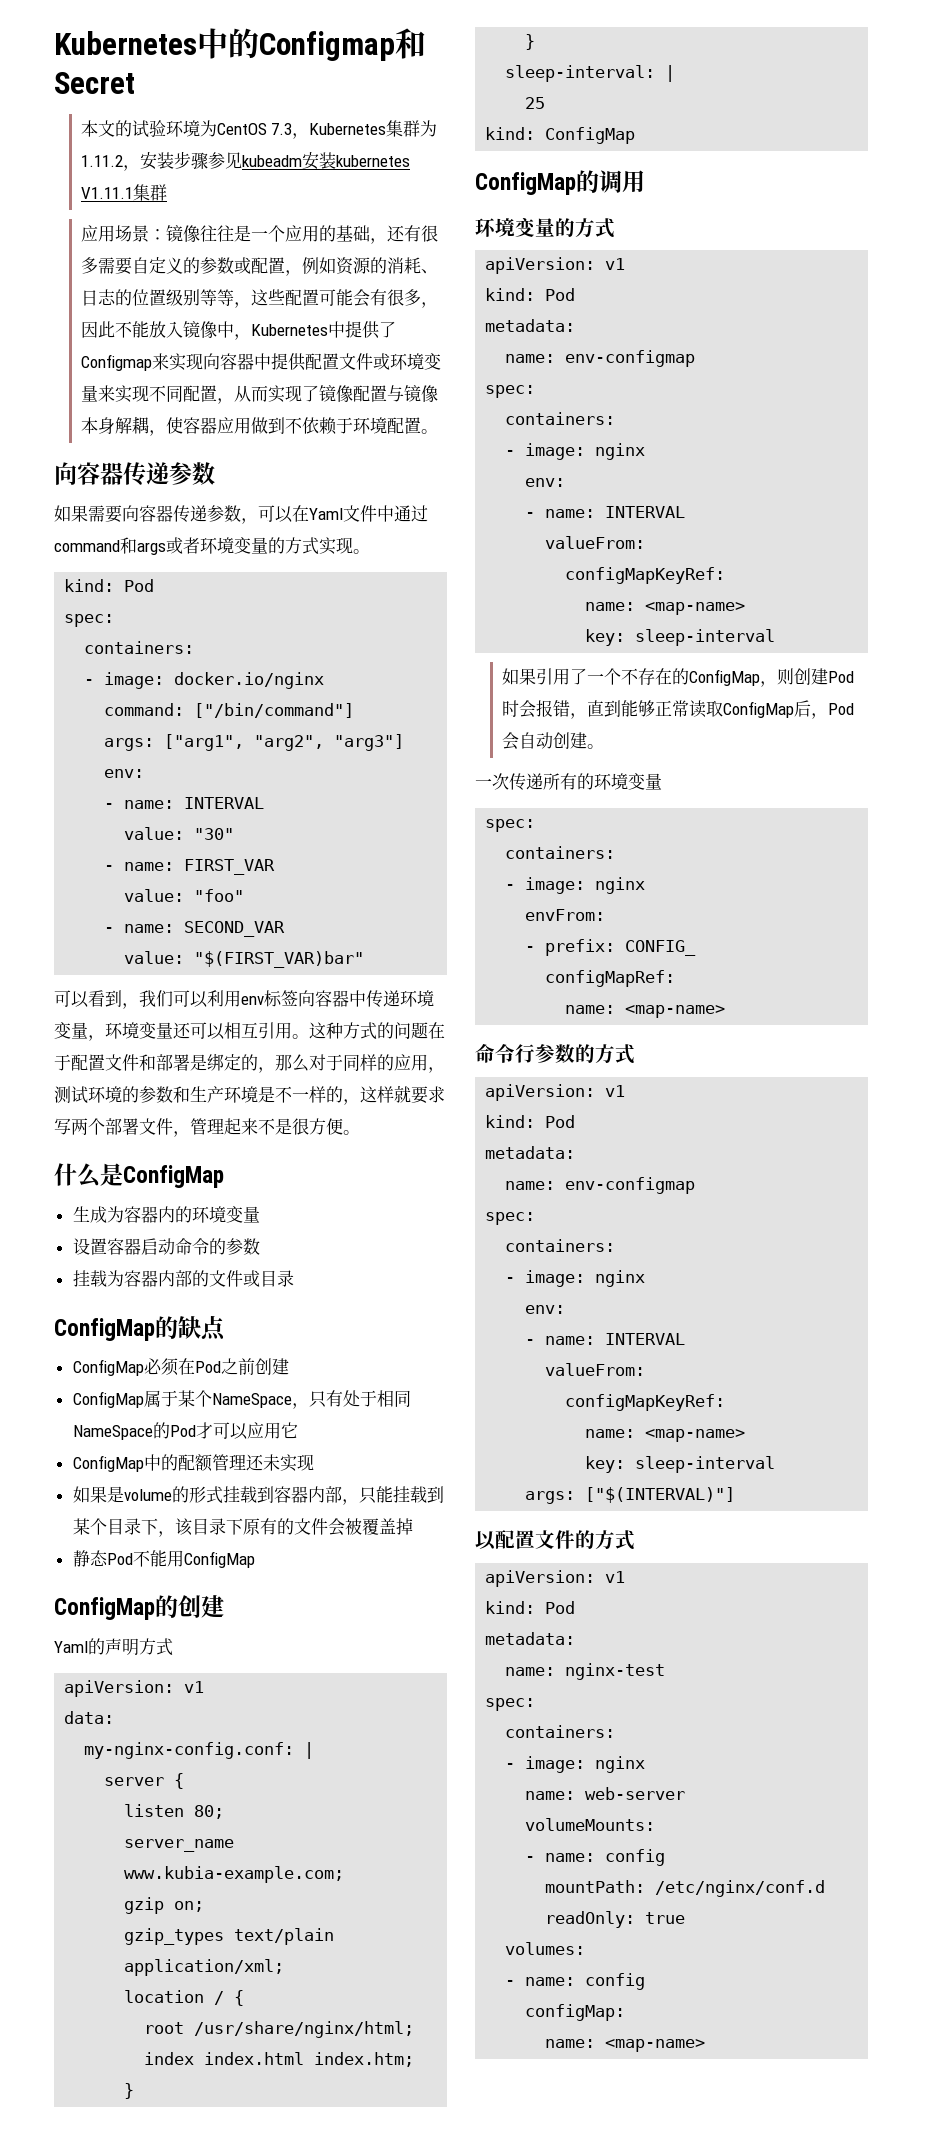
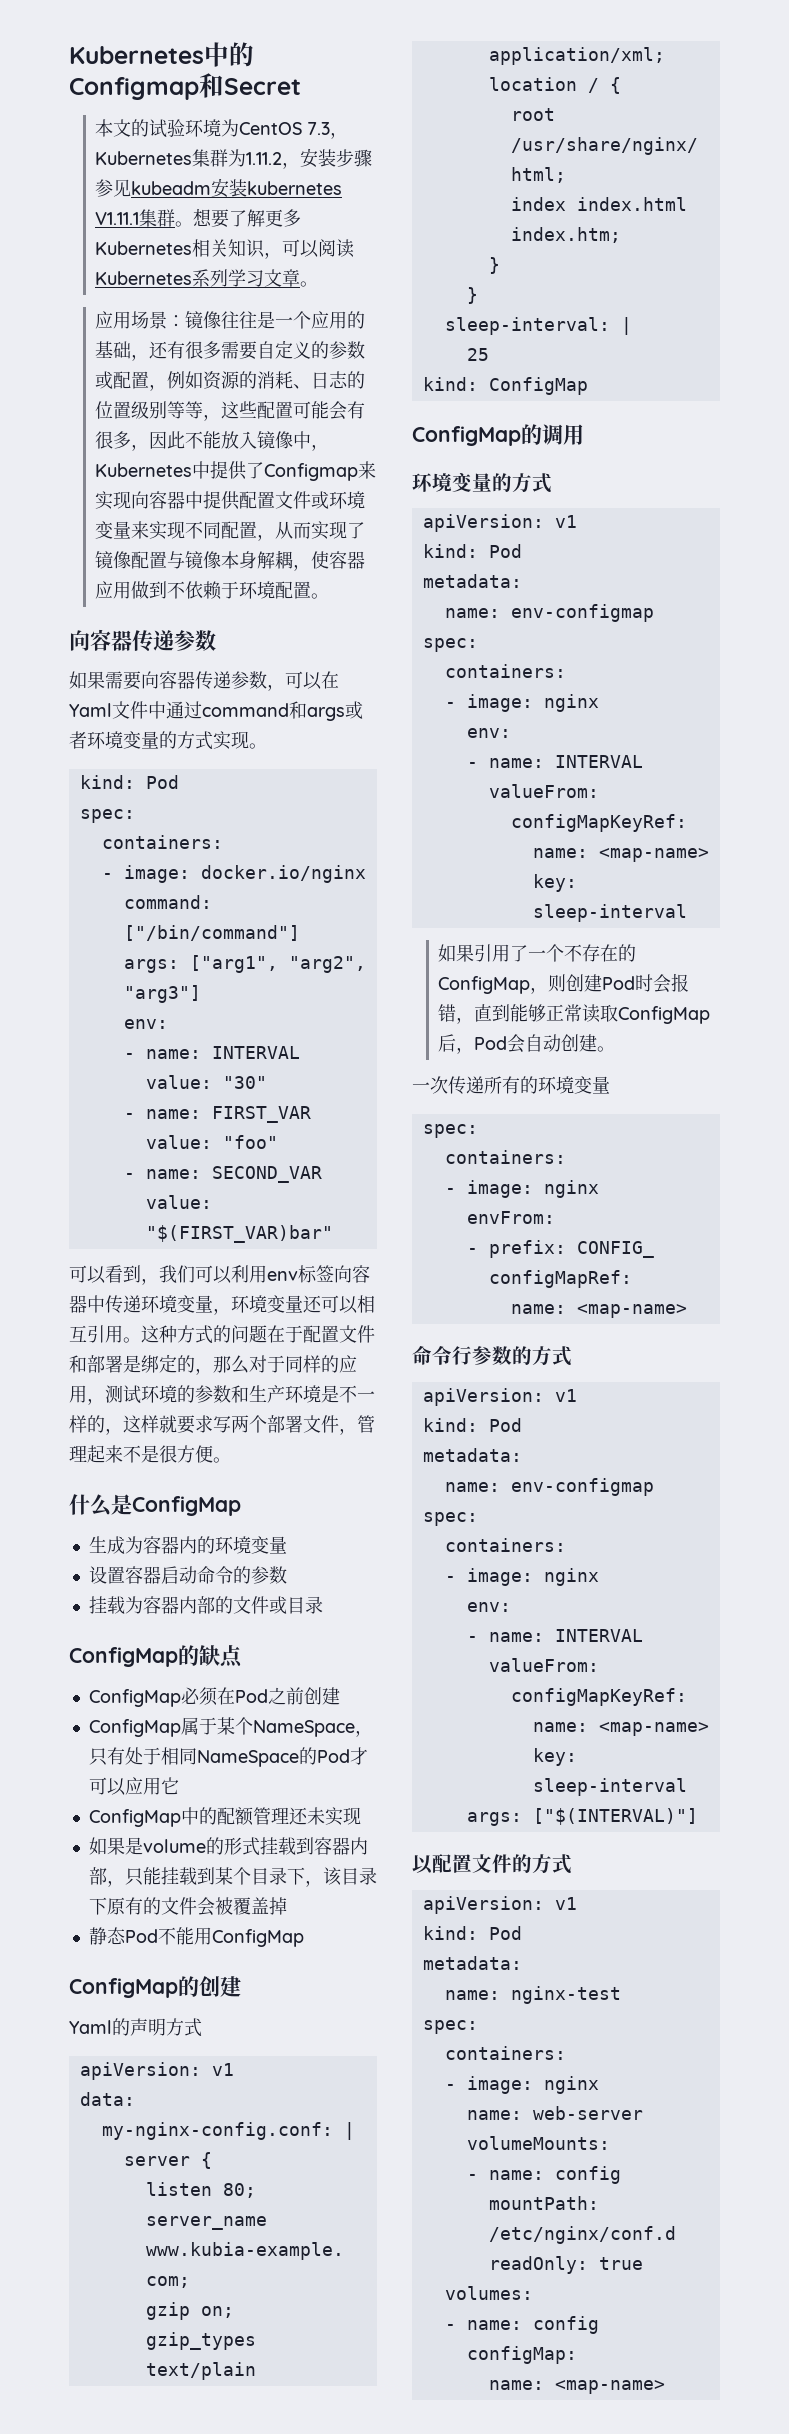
(167, 192) none -> [175,208,302,228] [95,239,355,259] [95,269,319,287] 。想要了解更多Kubernetes相关知识，可以阅读Kubernetes系列学习文章。

